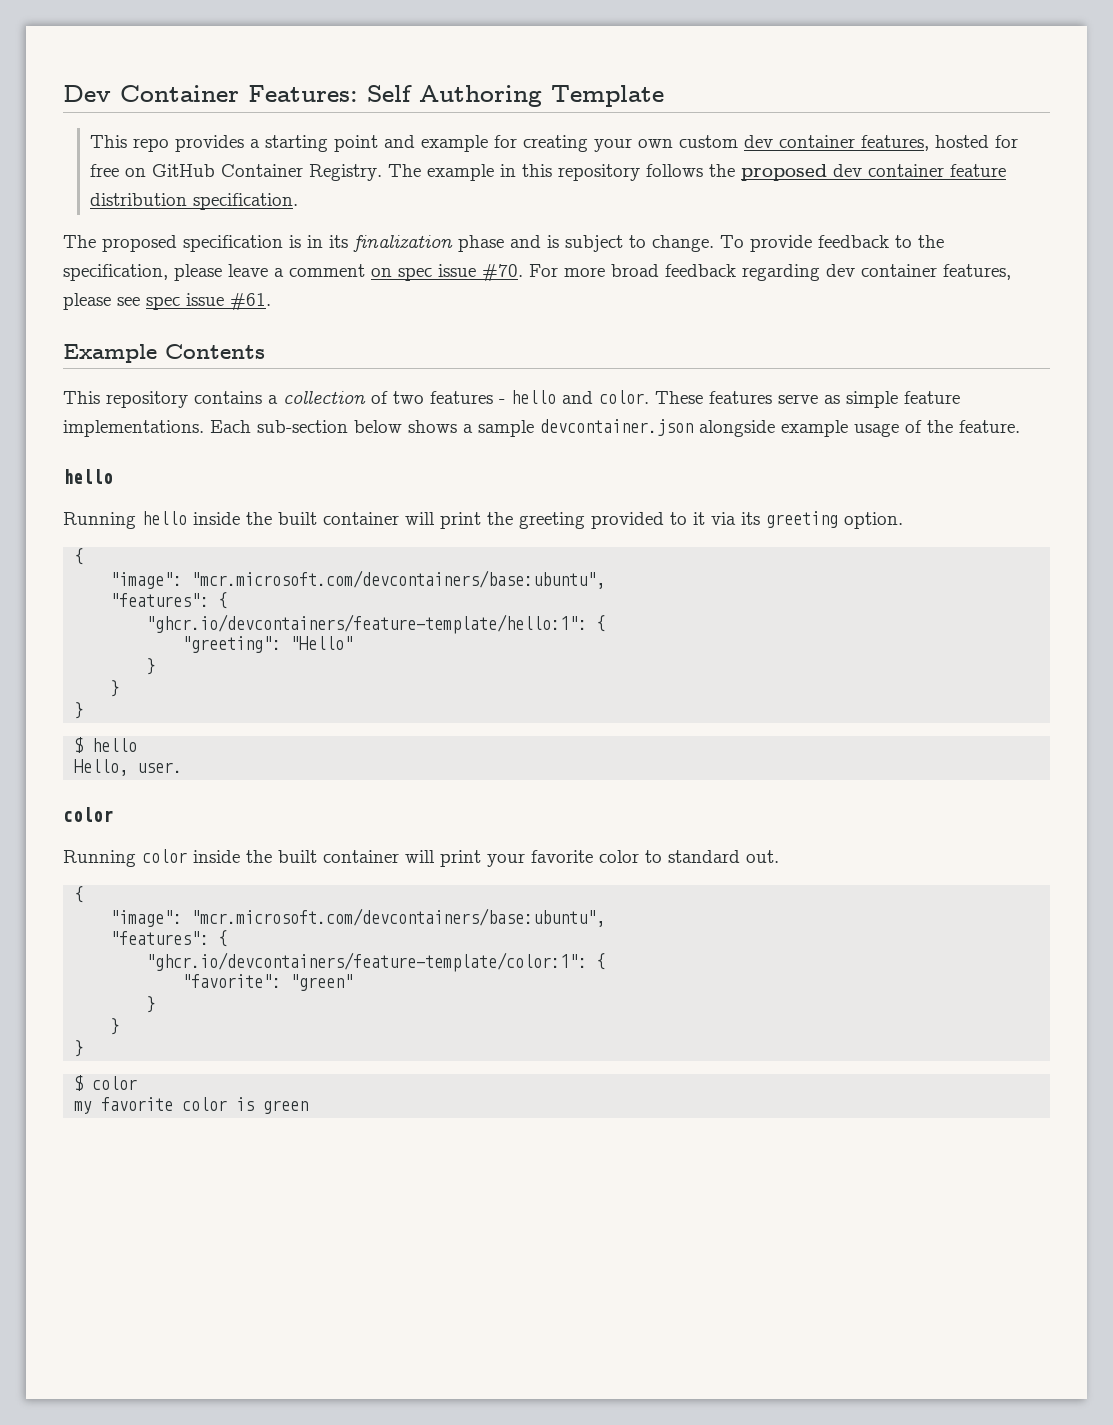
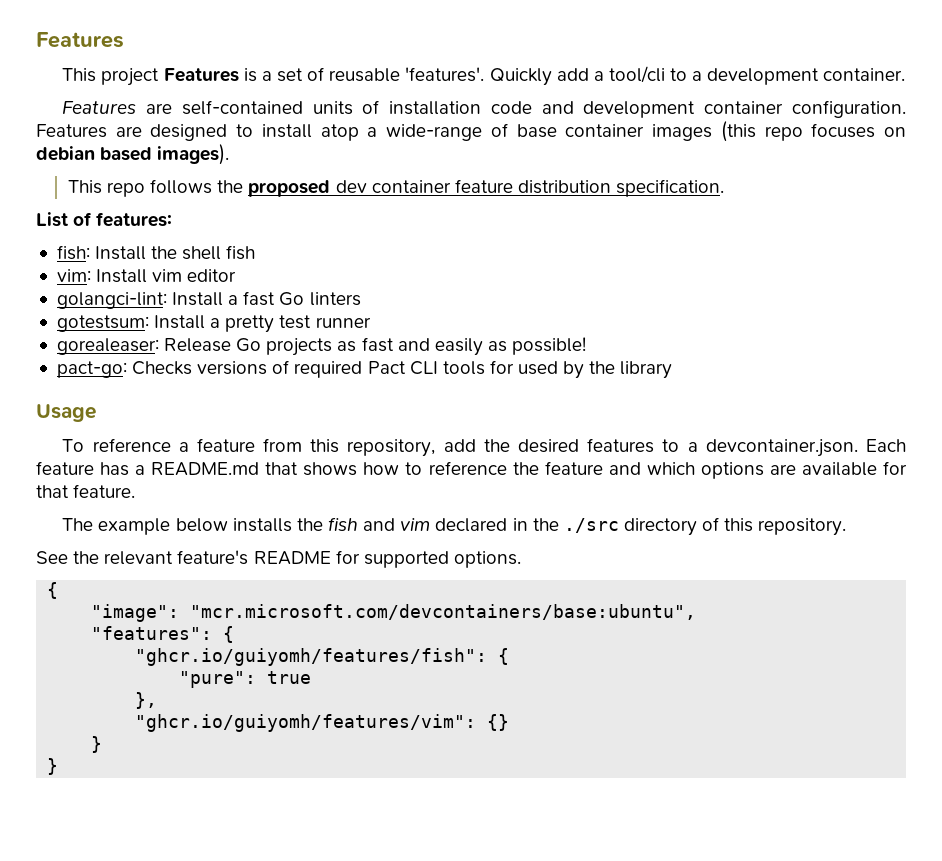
[63,85,664,107] [90,135,1019,152] [90,164,641,181] Dev Container Features: Self Authoring Template // This repo provides a starting point and example for creating your own custom dev container features, hosted for free on GitHub Container Registry. The example in this repository -> [36,32,124,48] [62,66,906,86] [62,100,907,118] [36,121,907,142] [36,144,230,165] [67,180,146,197] Features // This project Features is a set of reusable 'features'. Quickly add a tool/cli to a development container. // Features are self-contained units of installation code and development container configuration. Features are designed to install atop a wide-range of base container images (this repo focuses on debian based images). // This repo
[63,235,944,252] [63,264,1011,281] [63,293,271,310] [63,344,265,363] [63,390,960,408] [63,419,1020,437] [63,469,113,484] [63,511,903,529] [74,548,84,565] [110,570,606,589] [110,592,228,609] [146,614,606,634] [182,636,354,653] [146,658,156,675] [110,680,120,697] [74,702,84,719] [74,737,138,753] [74,759,183,776] [63,807,113,822] [63,849,779,867] [74,886,84,903] [110,908,606,927] [110,930,228,947] [146,952,606,972] [182,974,354,991] [146,996,156,1013] [110,1018,120,1035] [74,1040,84,1057] [74,1075,138,1091] [74,1097,309,1114] The proposed specification is in its finalization phase and is subject to change. To provide feedback to the specification, please leave a comment on spec issue #70. For more broad feedback regarding dev container features, please see spec issue #61. // Example Contents // This repository contains a collection of two features - hello and color. These features serve as simple feature implementations. Each sub-section below shows a sample devcontainer.json alongside example usage of the feature. // hello // Running hello inside the built container will print the greeting provided to it via its greeting option. // { // "image": "mcr.microsoft.com/devcontainers/base:ubuntu", // "features": { // "ghcr.io/devcontainers/feature-template/hello:1": { // "greeting": "Hello" // } // } // } // $ hello // Hello, user. // color // Running color inside the built container will print your favorite color to standard out. // { // "image": "mcr.microsoft.com/devcontainers/base:ubuntu", // "features": { // "ghcr.io/devcontainers/feature-template/color:1": { // "favorite": "green" // } // } // } // $ color // my favorite color is green -> [36,212,173,227] [56,245,256,260] [56,269,237,283] [56,291,361,309] [56,315,371,333] [56,337,587,356] [56,360,673,379] [36,404,96,422] [62,438,907,457] [36,461,907,479] [36,484,136,498] [62,517,847,536] [36,550,521,568] [47,582,59,599] [91,604,697,622] [91,626,235,643] [135,648,510,666] [179,671,312,688] [135,692,158,709] [135,714,510,732] [91,736,103,753] [47,758,59,775] List of features: // fish: Install the shell fish // vim: Install vim editor // golangci-lint: Install a fast Go linters // gotestsum: Install a pretty test runner // gorealeaser: Release Go projects as fast and easily as possible! // pact-go: Checks versions of required Pact CLI tools for used by the library // Usage // To reference a feature from this repository, add the desired features to a devcontainer.json. Each feature has a README.md that shows how to reference the feature and which options are available for that feature. // The example below installs the fish and vim declared in the ./src directory of this repository. // See the relevant feature's README for supported options. // { // "image": "mcr.microsoft.com/devcontainers/base:ubuntu", // "features": { // "ghcr.io/guiyomh/features/fish": { // "pure": true // }, // "ghcr.io/guiyomh/features/vim": {} // } // }

